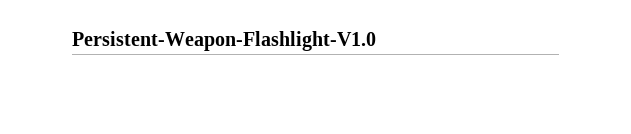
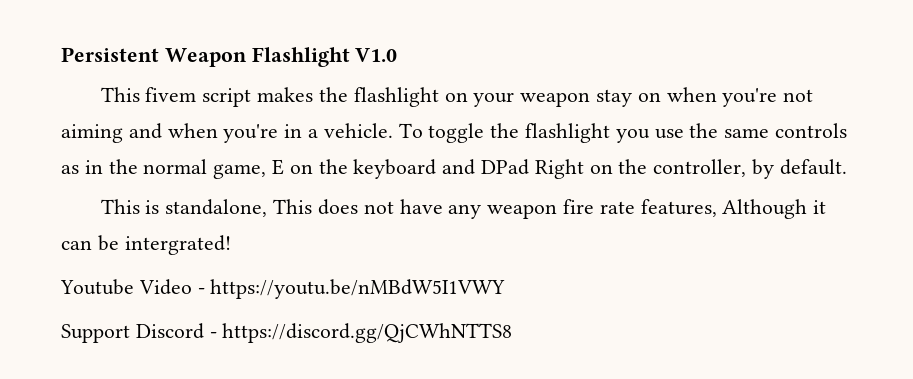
[72,31,376,51] Persistent-Weapon-Flashlight-V1.0 -> [61,47,398,67] [100,87,814,107] [61,123,848,143] [61,159,847,179] [100,199,827,219] [61,235,231,255] [60,279,506,299] [61,323,513,343] Persistent Weapon Flashlight V1.0 // This fivem script makes the flashlight on your weapon stay on when you're not aiming and when you're in a vehicle. To toggle the flashlight you use the same controls as in the normal game, E on the keyboard and DPad Right on the controller, by default. // This is standalone, This does not have any weapon fire rate features, Although it can be intergrated! // Youtube Video - https://youtu.be/nMBdW5I1VWY // Support Discord - https://discord.gg/QjCWhNTTS8

